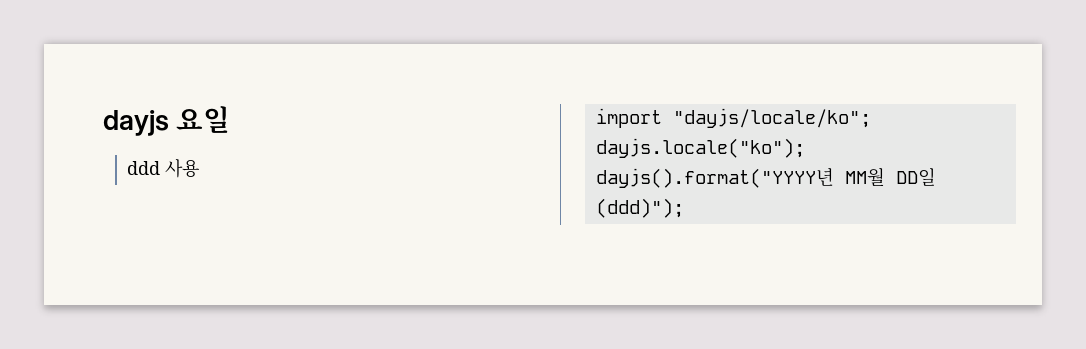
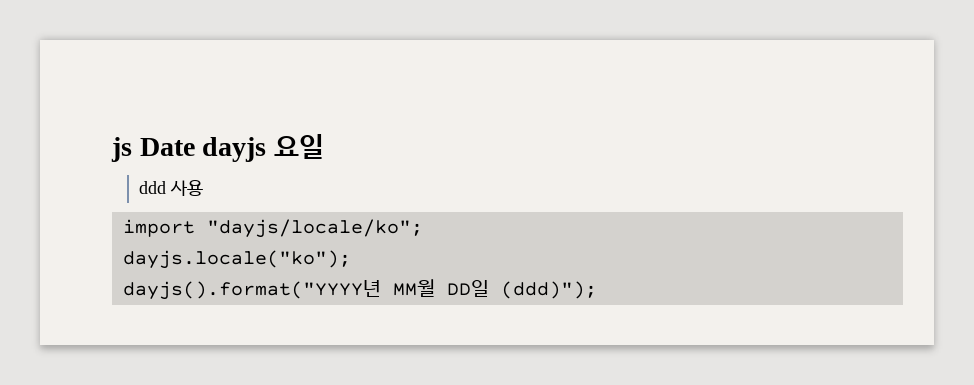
(103, 123) none -> [111,137,195,162] js Date

